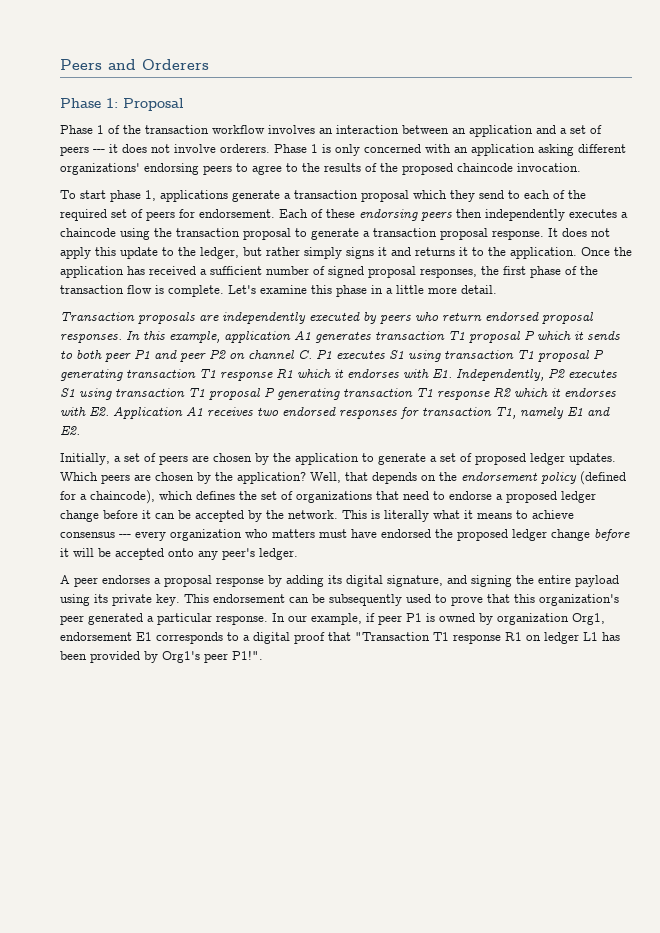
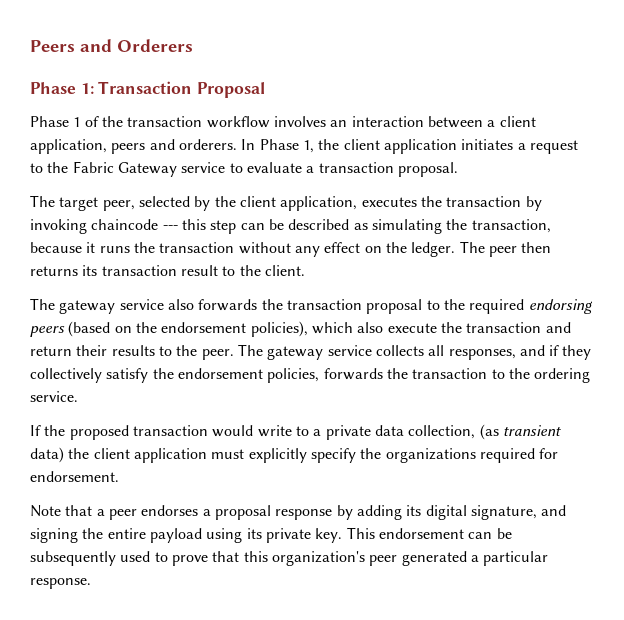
(118, 103) none -> [98,81,193,94] Transaction
[452,125,602,137] [60,144,626,156] [60,163,581,175] [60,190,586,202] [60,209,628,221] [60,228,610,240] [60,247,632,259] [60,266,598,278] [60,285,497,297] [60,312,594,324] [60,330,620,343] [60,349,604,362] [60,368,617,381] [60,387,616,400] [60,407,610,419] [60,426,80,435] [60,453,616,465] [60,471,626,485] [60,490,596,504] [60,510,574,522] [60,529,630,541] [60,548,298,560] [60,575,70,584] an application and a set of peers --- it does not involve orderers. Phase 1 is only concerned with an application asking different organizations' endorsing peers to agree to the results of the proposed chaincode invocation. // To start phase 1, applications generate a transaction proposal which they send to each of the required set of peers for endorsement. Each of these endorsing peers then independently executes a chaincode using the transaction proposal to generate a transaction proposal response. It does not apply this update to the ledger, but rather simply signs it and returns it to the application. Once the application has received a sufficient number of signed proposal responses, the first phase of the transaction flow is complete. Let's examine this phase in a little more detail. // Transaction proposals are independently executed by peers who return endorsed proposal responses. In this example, application A1 generates transaction T1 proposal P which it sends to both peer P1 and peer P2 on channel C. P1 executes S1 using transaction T1 proposal P generating transaction T1 response R1 which it endorses with E1. Independently, P2 executes S1 using transaction T1 proposal P generating transaction T1 response R2 which it endorses with E2. Application A1 receives two endorsed responses for transaction T1, namely E1 and E2. // Initially, a set of peers are chosen by the application to generate a set of proposed ledger updates. Which peers are chosen by the application? Well, that depends on the endorsement policy (defined for a chaincode), which defines the set of organizations that need to endorse a proposed ledger change before it can be accepted by the network. This is literally what it means to achieve consensus --- every organization who matters must have endorsed the proposed ledger change before it will be accepted onto any peer's ledger. // A -> [487,116,536,127] [30,139,578,154] [30,161,458,177] [30,195,542,211] [30,219,551,234] [30,241,552,257] [30,265,305,276] [30,298,593,314] [30,321,571,337] [30,344,592,360] [30,368,591,383] [30,391,78,402] [30,424,561,440] [30,447,559,463] [30,471,119,482] [30,505,105,517] a client application, peers and orderers. In Phase 1, the client application initiates a request to the Fabric Gateway service to evaluate a transaction proposal. // The target peer, selected by the client application, executes the transaction by invoking chaincode --- this step can be described as simulating the transaction, because it runs the transaction without any effect on the ledger. The peer then returns its transaction result to the client. // The gateway service also forwards the transaction proposal to the required endorsing peers (based on the endorsement policies), which also execute the transaction and return their results to the peer. The gateway service collects all responses, and if they collectively satisfy the endorsement policies, forwards the transaction to the ordering service. // If the proposed transaction would write to a private data collection, (as transient data) the client application must explicitly specify the organizations required for endorsement. // Note that a
[272,613,605,625] [60,632,620,644] [60,650,263,663] In our example, if peer P1 is owned by organization Org1, endorsement E1 corresponds to a digital proof that "Transaction T1 response R1 on ledger L1 has been provided by Org1's peer P1!". -> (91, 583) none

